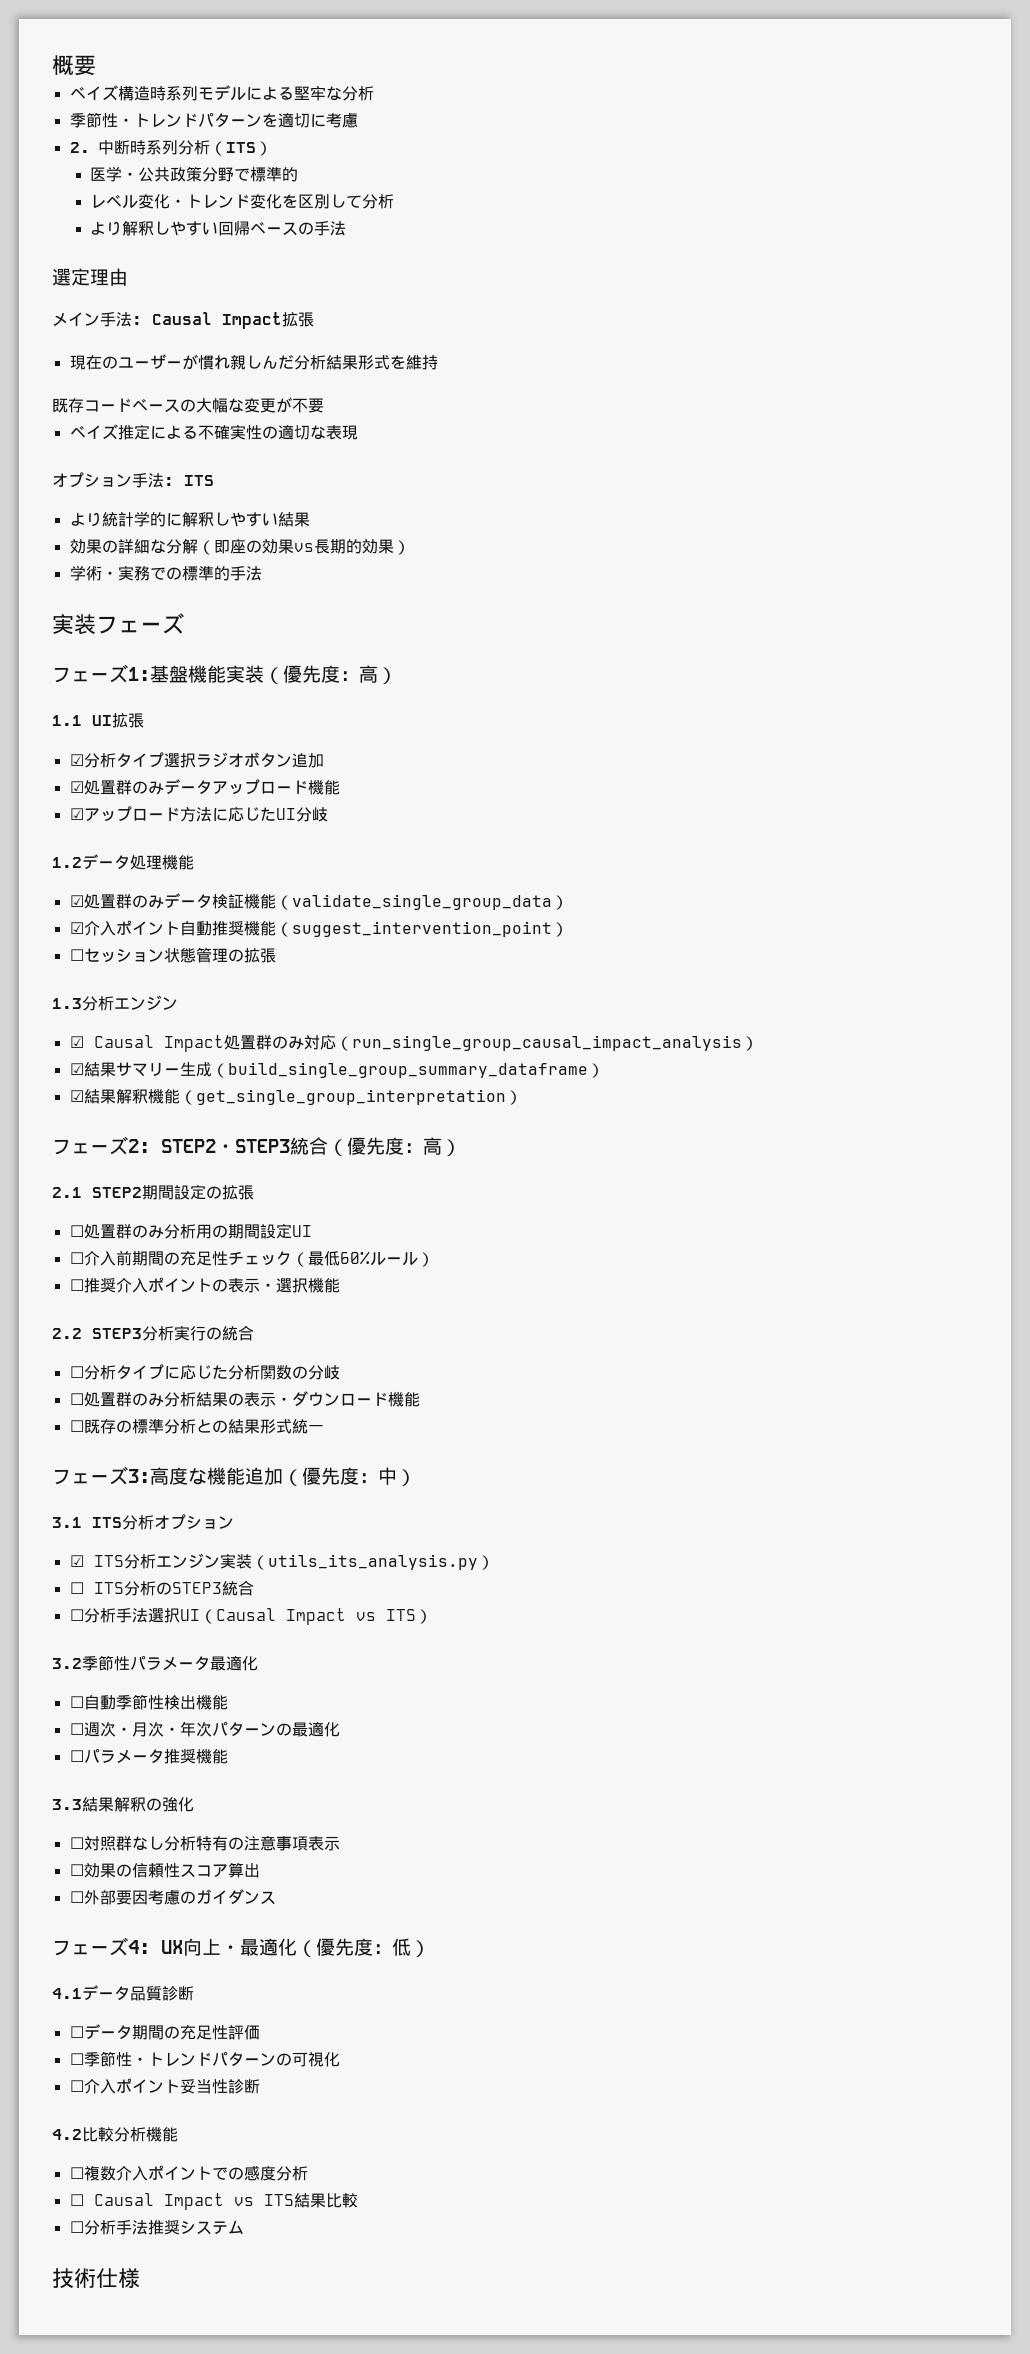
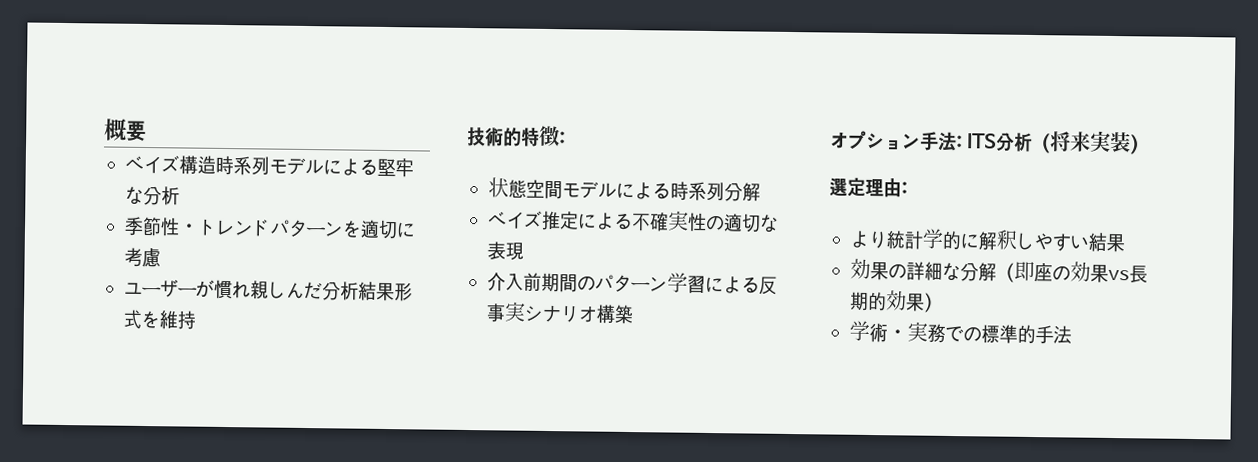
[69,140,272,156] [90,166,299,182] [90,194,395,209] [90,221,347,236] [52,268,128,286] [52,312,314,329] [69,355,118,370] 2.中断時系列分析（ITS） // 医学・公共政策分野で標準的 // レベル変化・トレンド変化を区別して分析 // より解釈しやすい回帰ベースの手法 // 選定理由 // メイン手法: Causal Impact拡張 // 現在の -> (161, 257) none
[52,397,324,413] 既存コードベースの大幅な変更が不要 -> [467,125,566,147] [488,177,761,202] 技術的特徴: // 状態空間モデルによる時系列分解
(358, 432) none -> [487,272,778,295] [486,301,634,325] // 介入前期間のパターン学習による反事実シナリオ構築
(214, 480) none -> [996,130,1150,155] [829,177,908,198] 分析（将来実装） // 選定理由:
[52,613,184,635] [52,664,397,684] [52,713,144,728] [69,752,324,768] [69,779,340,795] [69,806,328,822] [52,854,194,870] [69,893,568,910] [69,920,568,937] [69,947,276,963] [52,995,178,1011] [69,1035,758,1052] [69,1062,604,1078] [69,1088,522,1105] [52,1136,461,1156] [52,1184,254,1200] [69,1223,312,1239] [69,1250,434,1267] [69,1277,340,1293] [52,1325,254,1341] [69,1364,340,1380] [69,1391,420,1407] [69,1418,324,1434] [52,1466,416,1486] [52,1514,234,1530] [69,1553,494,1570] [69,1580,254,1596] [69,1608,432,1625] [52,1655,258,1671] [69,1694,228,1710] [69,1721,340,1737] [69,1748,228,1764] [52,1796,194,1812] [69,1835,340,1851] [69,1862,260,1878] [69,1889,276,1905] [52,1937,430,1957] [52,1985,194,2001] [69,2024,260,2040] [69,2051,340,2067] [69,2078,260,2094] [52,2126,178,2142] [69,2165,308,2181] [69,2193,358,2210] [69,2220,244,2235] [52,2268,140,2289] // 実装フェーズ // フェーズ1:基盤機能実装（優先度：高） // 1.1 UI拡張 // ☑分析タイプ選択ラジオボタン追加 // ☑処置群のみデータアップロード機能 // ☑アップロード方法に応じたUI分岐 // 1.2データ処理機能 // ☑処置群のみデータ検証機能（validate_single_group_data） // ☑介入ポイント自動推奨機能（suggest_intervention_point） // ☐セッション状態管理の拡張 // 1.3分析エンジン // ☑ Causal Impact処置群のみ対応（run_single_group_causal_impact_analysis） // ☑結果サマリー生成（build_single_group_summary_dataframe） // ☑結果解釈機能（get_single_group_interpretation） // フェーズ2: STEP2・STEP3統合（優先度：高） // 2.1 STEP2期間設定の拡張 // ☐処置群のみ分析用の期間設定UI // ☐介入前期間の充足性チェック（最低60%ルール） // ☐推奨介入ポイントの表示・選択機能 // 2.2 STEP3分析実行の統合 // ☐分析タイプに応じた分析関数の分岐 // ☐処置群のみ分析結果の表示・ダウンロード機能 // ☐既存の標準分析との結果形式統一 // フェーズ3:高度な機能追加（優先度：中） // 3.1 ITS分析オプション // ☑ ITS分析エンジン実装（utils_its_analysis.py） // ☐ ITS分析のSTEP3統合 // ☐分析手法選択UI（Causal Impact vs ITS） // 3.2季節性パラメータ最適化 // ☐自動季節性検出機能 // ☐週次・月次・年次パターンの最適化 // ☐パラメータ推奨機能 // 3.3結果解釈の強化 // ☐対照群なし分析特有の注意事項表示 // ☐効果の信頼性スコア算出 // ☐外部要因考慮のガイダンス // フェーズ4: UX向上・最適化（優先度：低） // 4.1データ品質診断 // ☐データ期間の充足性評価 // ☐季節性・トレンドパターンの可視化 // ☐介入ポイント妥当性診断 // 4.2比較分析機能 // ☐複数介入ポイントでの感度分析 // ☐ Causal Impact vs ITS結果比較 // ☐分析手法推奨システム // 技術仕様 -> (1072, 334) none

